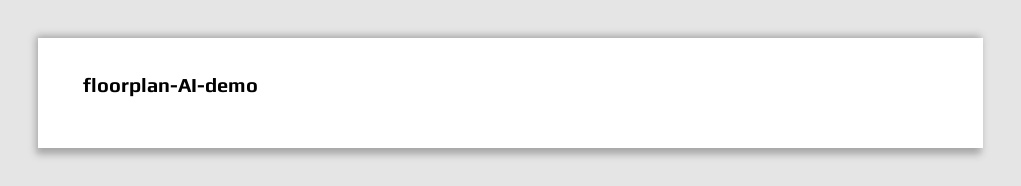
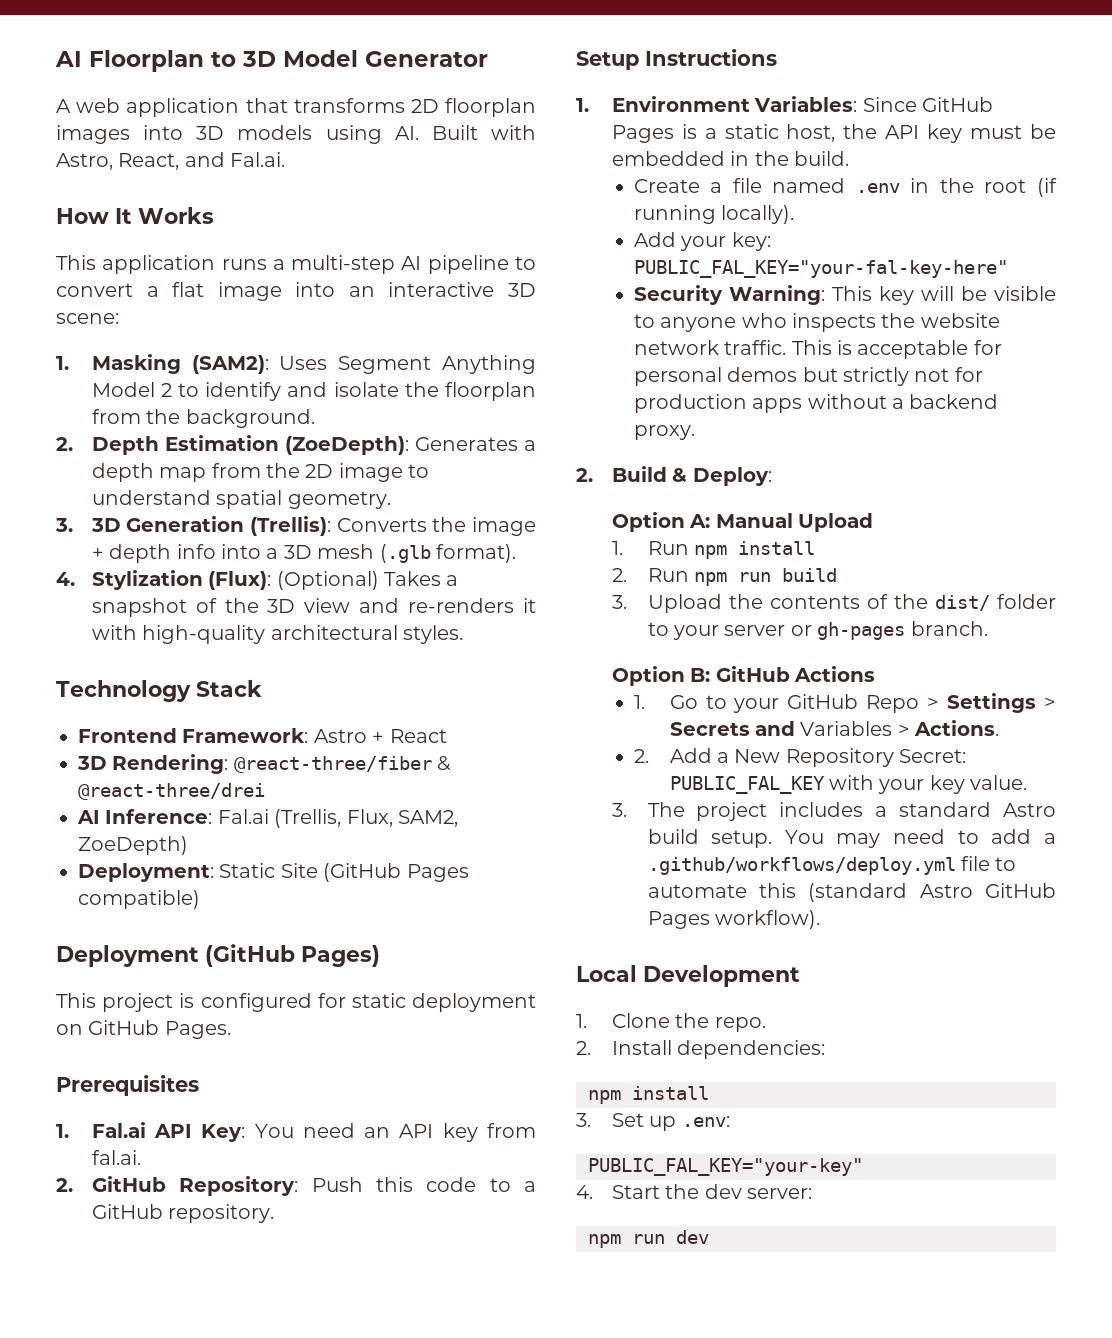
[83,77,258,97] floorplan-AI-demo -> [55,50,488,72] [56,98,536,117] [56,125,537,144] [56,152,286,170] [56,207,214,224] [56,255,536,274] [56,282,536,301] [56,313,119,324] [56,354,536,374] [91,382,536,401] [91,409,315,428] [56,435,536,455] [91,463,430,482] [91,490,391,509] [55,516,536,536] [91,544,517,563] [56,570,459,590] [91,598,536,617] [91,625,464,644] [56,680,262,702] [78,728,447,743] [77,754,452,774] [78,783,265,800] [77,809,458,828] [78,836,188,855] [78,863,469,882] [78,890,200,909] [56,944,380,967] [56,993,536,1012] [56,1020,231,1039] [56,1075,199,1096] [56,1122,537,1142] [91,1150,141,1165] [56,1176,536,1196] [91,1204,275,1223] [576,49,777,70] [576,96,994,112] [611,124,1056,143] [611,151,850,166] [633,178,1058,197] [633,205,795,224] [633,232,771,251] [633,260,1008,278] [633,285,1056,305] [633,313,1000,332] [633,340,1002,359] [633,367,983,386] [633,394,999,413] [633,425,695,440] [576,466,772,486] [611,512,874,532] [611,541,816,559] [611,568,838,586] [611,594,1056,613] [647,621,988,640] [611,666,876,686] [633,693,1056,713] [669,720,1000,736] [633,748,967,767] [669,775,1028,794] [611,802,1056,821] [647,829,1056,848] [647,856,1017,875] [647,883,1056,902] [647,910,821,929] [576,965,800,987] [576,1013,766,1032] [576,1040,826,1059] [588,1086,709,1104] [576,1113,730,1131] [588,1158,863,1176] [576,1184,813,1199] [588,1230,709,1248] AI Floorplan to 3D Model Generator // A web application that transforms 2D floorplan images into 3D models using AI. Built with Astro, React, and Fal.ai. // How It Works // This application runs a multi-step AI pipeline to convert a flat image into an interactive 3D scene: // 1. Masking (SAM2): Uses Segment Anything Model 2 to identify and isolate the floorplan from the background. // 2. Depth Estimation (ZoeDepth): Generates a depth map from the 2D image to understand spatial geometry. // 3. 3D Generation (Trellis): Converts the image + depth info into a 3D mesh (.glb format). // 4. Stylization (Flux): (Optional) Takes a snapshot of the 3D view and re-renders it with high-quality architectural styles. // Technology Stack // Frontend Framework: Astro + React // 3D Rendering: @react-three/fiber & @react-three/drei // AI Inference: Fal.ai (Trellis, Flux, SAM2, ZoeDepth) // Deployment: Static Site (GitHub Pages compatible) // Deployment (GitHub Pages) // This project is configured for static deployment on GitHub Pages. // Prerequisites // 1. Fal.ai API Key: You need an API key from fal.ai. // 2. GitHub Repository: Push this code to a GitHub repository. // Setup Instructions // 1. Environment Variables: Since GitHub Pages is a static host, the API key must be embedded in the build. // Create a file named .env in the root (if running locally). // Add your key: PUBLIC_FAL_KEY="your-fal-key-here" // Security Warning: This key will be visible to anyone who inspects the website network traffic. This is acceptable for personal demos but strictly not for production apps without a backend proxy. // 2. Build & Deploy: // Option A: Manual Upload // 1. Run npm install // 2. Run npm run build // 3. Upload the contents of the dist/ folder to your server or gh-pages branch. // Option B: GitHub Actions // 1. Go to your GitHub Repo > Settings > Secrets and Variables > Actions. // 2. Add a New Repository Secret: PUBLIC_FAL_KEY with your key value. // 3. The project includes a standard Astro build setup. You may need to add a .github/workflows/deploy.yml file to automate this (standard Astro GitHub Pages workflow). // Local Development // 1. Clone the repo. // 2. Install dependencies: // npm install // 3. Set up .env: // PUBLIC_FAL_KEY="your-key" // 4. Start the dev server: // npm run dev

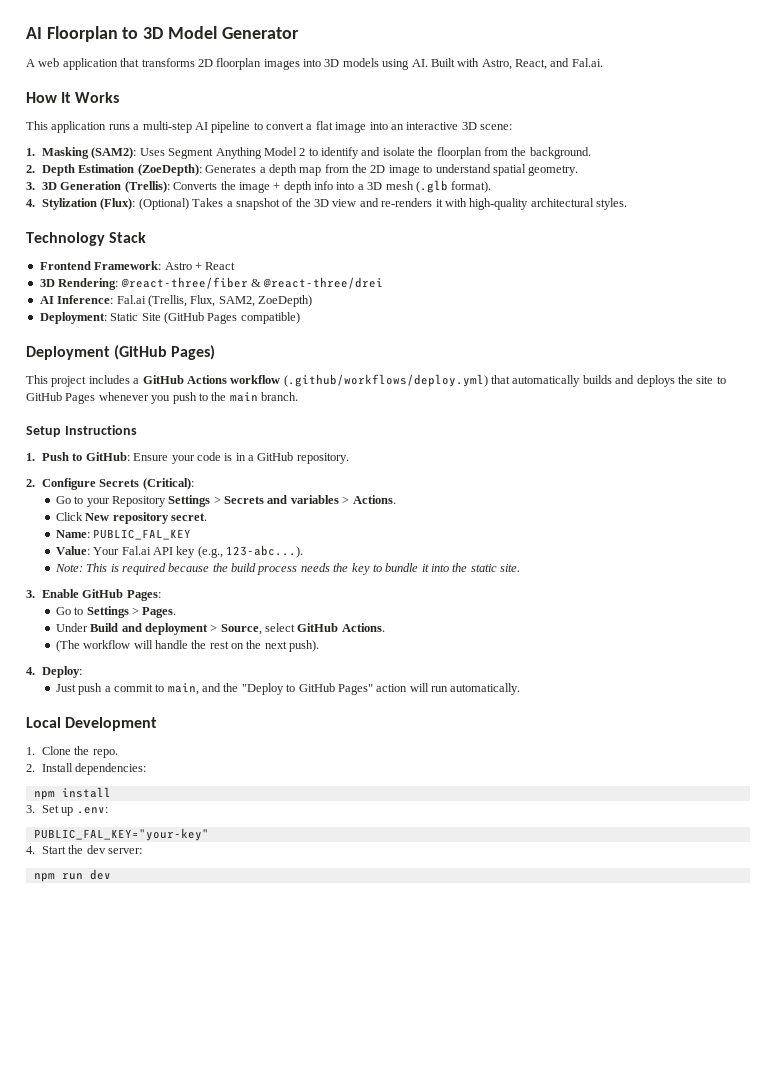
[179,993,536,1012] [56,1020,231,1039] [56,1075,199,1096] [56,1122,537,1142] [91,1150,141,1165] [56,1176,536,1196] [91,1204,275,1223] [576,49,777,70] [576,96,994,112] [611,124,1056,143] [611,151,850,166] [633,178,1058,197] [633,205,795,224] [633,232,771,251] [633,260,1008,278] [633,285,1056,305] [633,313,1000,332] [633,340,1002,359] [633,367,983,386] [633,394,999,413] [633,425,695,440] [576,466,772,486] [611,512,874,532] [611,541,816,559] [611,568,838,586] [611,594,1056,613] [647,621,988,640] [611,666,876,686] [633,694,940,713] is configured for static deployment on GitHub Pages. // Prerequisites // 1. Fal.ai API Key: You need an API key from fal.ai. // 2. GitHub Repository: Push this code to a GitHub repository. // Setup Instructions // 1. Environment Variables: Since GitHub Pages is a static host, the API key must be embedded in the build. // Create a file named .env in the root (if running locally). // Add your key: PUBLIC_FAL_KEY="your-fal-key-here" // Security Warning: This key will be visible to anyone who inspects the website network traffic. This is acceptable for personal demos but strictly not for production apps without a backend proxy. // 2. Build & Deploy: // Option A: Manual Upload // 1. Run npm install // 2. Run npm run build // 3. Upload the contents of the dist/ folder to your server or gh-pages branch. // Option B: GitHub Actions // 1. Go to your GitHub Repo > -> [88,374,726,387] [26,392,298,404] [26,425,137,437] [26,452,349,464] [26,478,194,490] [55,496,166,507] includes a GitHub Actions workflow (.github/workflows/deploy.yml) that automatically builds and deploys the site to GitHub Pages whenever you push to the main branch. // Setup Instructions // 1. Push to GitHub: Ensure your code is in a GitHub repository. // 2. Configure Secrets (Critical): // Go to your Repository
[800,721,893,736] Variables -> [290,495,339,504] variables
[633,748,967,767] [669,775,1028,794] [611,802,1056,821] [647,829,1056,848] [647,856,1017,875] [647,883,1056,902] [647,910,821,929] 2. Add a New Repository Secret: PUBLIC_FAL_KEY with your key value. // 3. The project includes a standard Astro build setup. You may need to add a .github/workflows/deploy.yml file to automate this (standard Astro GitHub Pages workflow). -> [55,512,207,524] [55,529,192,540] [55,545,304,558] [54,563,521,575] [26,589,161,601] [55,606,177,618] [55,623,385,635] [55,640,320,652] [26,666,83,678] [55,683,521,695] Click New repository secret. // Name: PUBLIC_FAL_KEY // Value: Your Fal.ai API key (e.g., 123-abc...). // Note: This is required because the build process needs the key to bundle it into the static site. // 3. Enable GitHub Pages: // Go to Settings > Pages. // Under Build and deployment > Source, select GitHub Actions. // (The workflow will handle the rest on the next push). // 4. Deploy: // Just push a commit to main, and the "Deploy to GitHub Pages" action will run automatically.

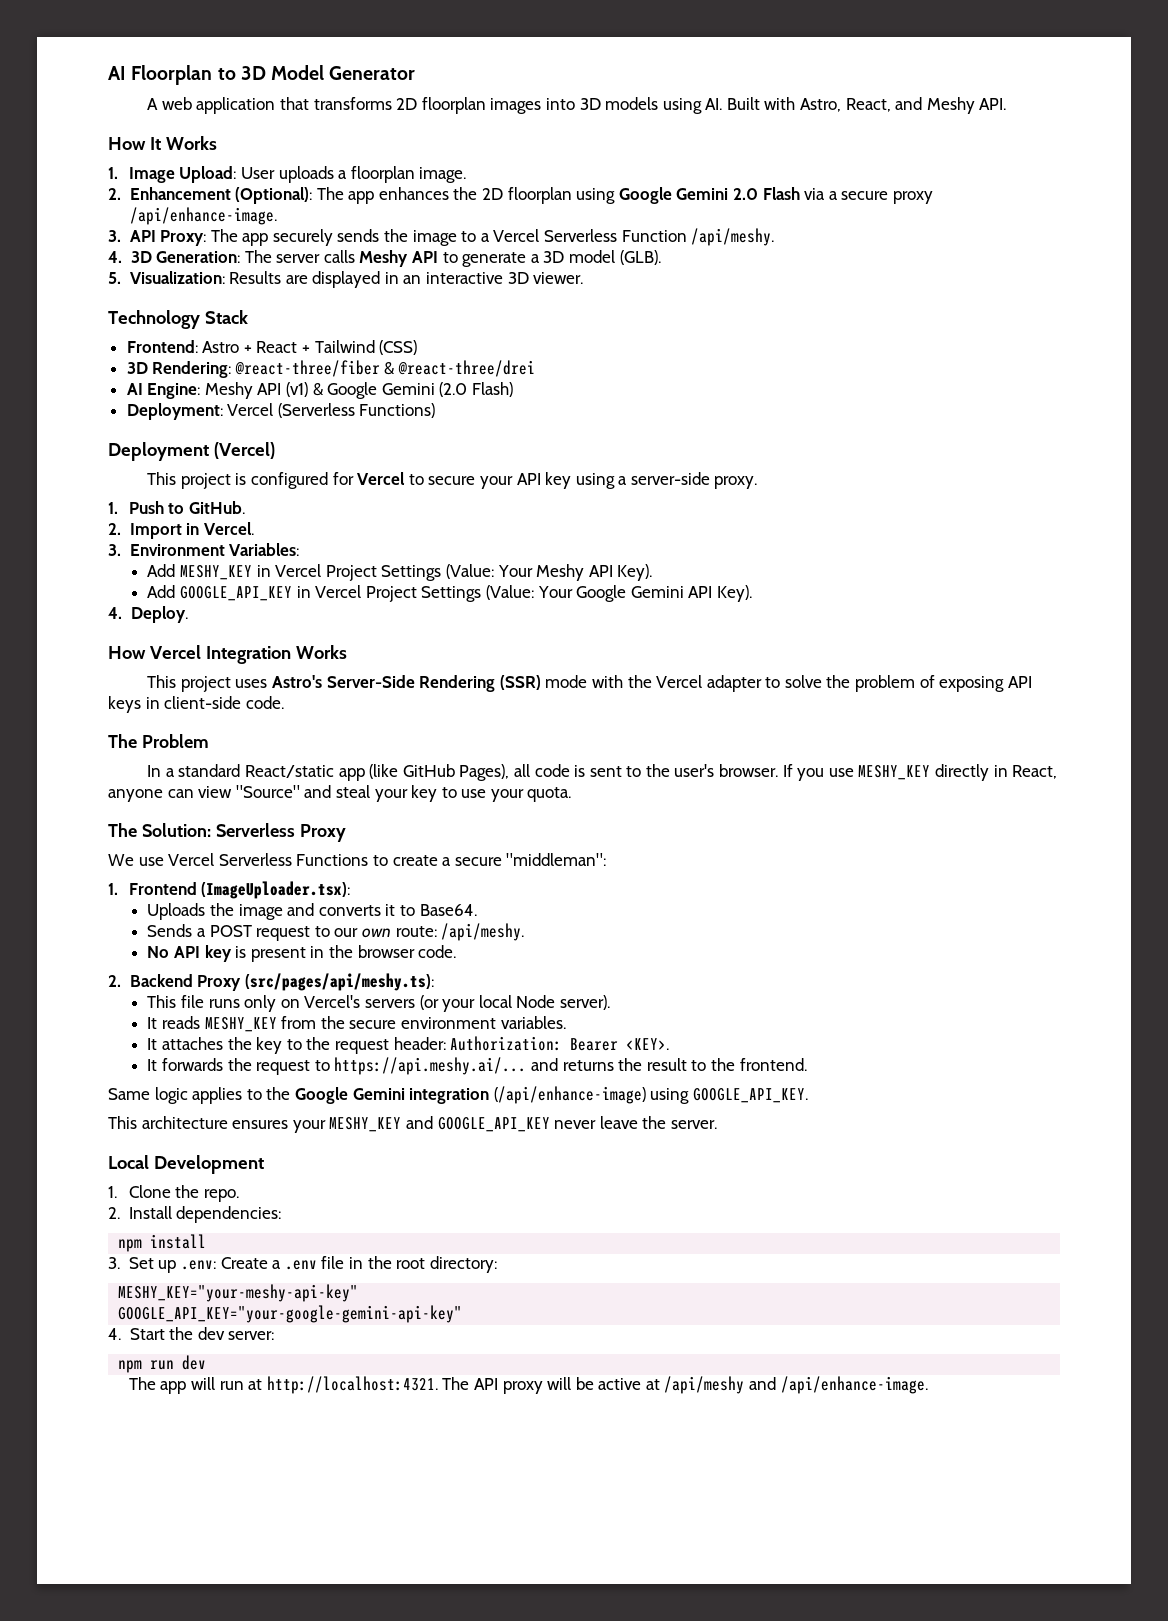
[571,58,603,67] Fal.ai. -> [926,97,1007,114] Meshy API.
[26,121,512,133] [26,147,591,159] [26,164,579,176] [26,180,492,193] [26,198,628,210] This application runs a multi-step AI pipeline to convert a flat image into an interactive 3D scene: // 1. Masking (SAM2): Uses Segment Anything Model 2 to identify and isolate the floorplan from the background. // 2. Depth Estimation (ZoeDepth): Generates a depth map from the 2D image to understand spatial geometry. // 3. 3D Generation (Trellis): Converts the image + depth info into a 3D mesh (.glb format). // 4. Stylization (Flux): (Optional) Takes a snapshot of the 3D view and re-renders it with high-quality architectural styles. -> [108,166,467,183] [108,187,933,204] [129,207,277,225] [108,228,775,246] [108,250,661,267] [108,271,584,288] 1. Image Upload: User uploads a floorplan image. // 2. Enhancement (Optional): The app enhances the 2D floorplan using Google Gemini 2.0 Flash via a secure proxy /api/enhance-image. // 3. API Proxy: The app securely sends the image to a Vercel Serverless Function /api/meshy. // 4. 3D Generation: The server calls Meshy API to generate a 3D model (GLB). // 5. Visualization: Results are displayed in an interactive 3D viewer.
[39,261,162,270] Frontend Framework: -> [126,340,198,353] Frontend:
(236, 266) none -> [302,340,418,355] + Tailwind (CSS)
[57,295,312,307] [39,312,300,324] Inference: Fal.ai (Trellis, Flux, SAM2, ZoeDepth) // Deployment: Static Site (GitHub Pages compatible) -> [147,382,514,399] [126,403,436,420] Engine: Meshy API (v1) & Google Gemini (2.0 Flash) // Deployment: Vercel (Serverless Functions)
[114,345,216,360] [26,374,726,387] [26,392,298,404] [26,425,137,437] [26,452,349,464] [26,478,194,490] [55,495,396,507] [55,512,207,524] [55,529,192,540] [55,545,304,558] [54,563,521,575] [26,589,161,601] [55,606,177,618] [55,623,385,635] [55,640,320,652] [26,666,83,678] [55,683,521,695] (GitHub Pages) // This project includes a GitHub Actions workflow (.github/workflows/deploy.yml) that automatically builds and deploys the site to GitHub Pages whenever you push to the main branch. // Setup Instructions // 1. Push to GitHub: Ensure your code is in a GitHub repository. // 2. Configure Secrets (Critical): // Go to your Repository Settings > Secrets and variables > Actions. // Click New repository secret. // Name: PUBLIC_FAL_KEY // Value: Your Fal.ai API key (e.g., 123-abc...). // Note: This is required because the build process needs the key to bundle it into the static site. // 3. Enable GitHub Pages: // Go to Settings > Pages. // Under Build and deployment > Source, select GitHub Actions. // (The workflow will handle the rest on the next push). // 4. Deploy: // Just push a commit to main, and the "Deploy to GitHub Pages" action will run automatically. -> [213,442,275,459] [147,472,758,489] [108,501,245,514] [108,522,254,539] [108,543,300,556] [147,564,653,581] [147,585,752,602] [108,606,188,623] [108,645,347,664] [147,675,1032,692] [108,696,284,713] [108,734,209,748] [147,764,1058,781] [108,785,572,802] [108,823,346,842] [108,853,607,866] [108,881,351,899] [147,903,477,920] [147,923,525,941] [147,945,457,962] [108,973,434,991] [147,995,610,1012] [147,1016,566,1032] [147,1036,670,1054] [147,1057,807,1075] [108,1086,808,1104] [108,1116,717,1133] (Vercel) // This project is configured for Vercel to secure your API key using a server-side proxy. // 1. Push to GitHub. // 2. Import in Vercel. // 3. Environment Variables: // Add MESHY_KEY in Vercel Project Settings (Value: Your Meshy API Key). // Add GOOGLE_API_KEY in Vercel Project Settings (Value: Your Google Gemini API Key). // 4. Deploy. // How Vercel Integration Works // This project uses Astro's Server-Side Rendering (SSR) mode with the Vercel adapter to solve the problem of exposing API keys in client-side code. // The Problem // In a standard React/static app (like GitHub Pages), all code is sent to the user's browser. If you use MESHY_KEY directly in React, anyone can view "Source" and steal your key to use your quota. // The Solution: Serverless Proxy // We use Vercel Serverless Functions to create a secure "middleman": // 1. Frontend (ImageUploader.tsx): // Uploads the image and converts it to Base64. // Sends a POST request to our own route: /api/meshy. // No API key is present in the browser code. // 2. Backend Proxy (src/pages/api/meshy.ts): // This file runs only on Vercel's servers (or your local Node server). // It reads MESHY_KEY from the secure environment variables. // It attaches the key to the request header: Authorization: Bearer <KEY>. // It forwards the request to https://api.meshy.ai/... and returns the result to the frontend. // Same logic applies to the Google Gemini integration (/api/enhance-image) using GOOGLE_API_KEY. // This architecture ensures your MESHY_KEY and GOOGLE_API_KEY never leave the server.
[33,828,209,841] // PUBLIC_FAL_KEY="your-key" -> [220,1256,497,1273] [118,1284,359,1302] [118,1305,463,1323] Create a .env file in the root directory: // MESHY_KEY="your-meshy-api-key" // GOOGLE_API_KEY="your-google-gemini-api-key"
(111, 874) none -> [128,1376,928,1394] // The app will run at http://localhost:4321. The API proxy will be active at /api/meshy and /api/enhance-image.

